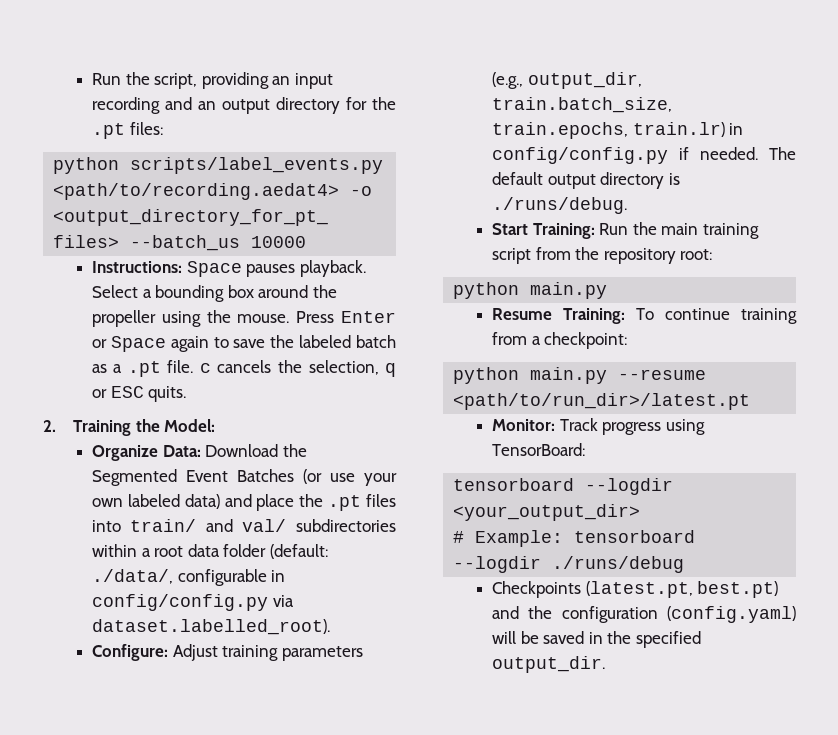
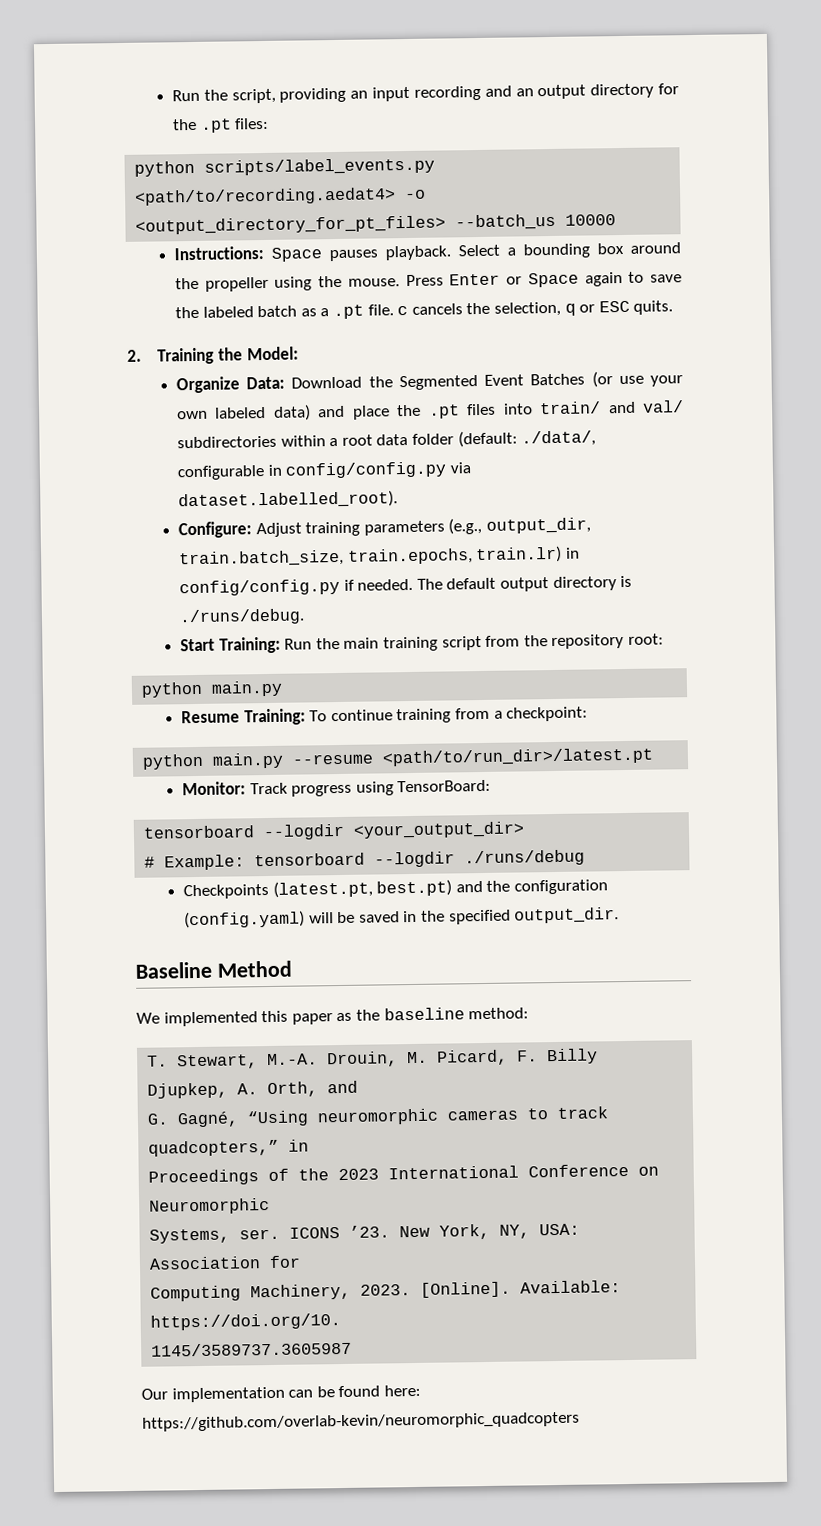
(605, 664) none -> [135,960,292,979] [136,1007,530,1027] [147,1048,599,1070] [147,1080,359,1099] [147,1106,609,1128] [148,1139,310,1157] [148,1163,660,1186] [149,1198,271,1215] [149,1223,581,1244] [149,1255,302,1270] [150,1280,622,1302] [150,1313,342,1331] [151,1341,353,1357] [141,1384,421,1403] [142,1411,580,1432] // Baseline Method // We implemented this paper as the baseline method: // T. Stewart, M.-A. Drouin, M. Picard, F. Billy Djupkep, A. Orth, and // G. Gagné, “Using neuromorphic cameras to track quadcopters,” in // Proceedings of the 2023 International Conference on Neuromorphic // Systems, ser. ICONS ’23. New York, NY, USA: Association for // Computing Machinery, 2023. [Online]. Available: https://doi.org/10. // 1145/3589737.3605987 // Our implementation can be found here: https://github.com/overlab-kevin/neuromorphic_quadcopters

